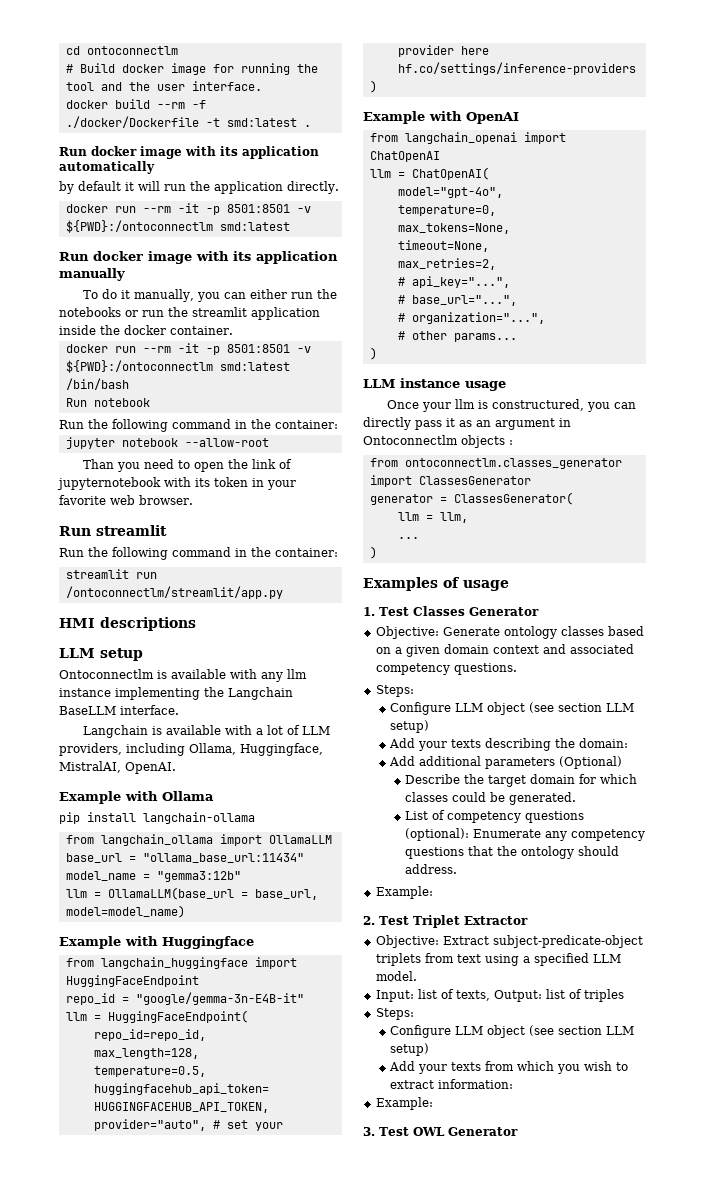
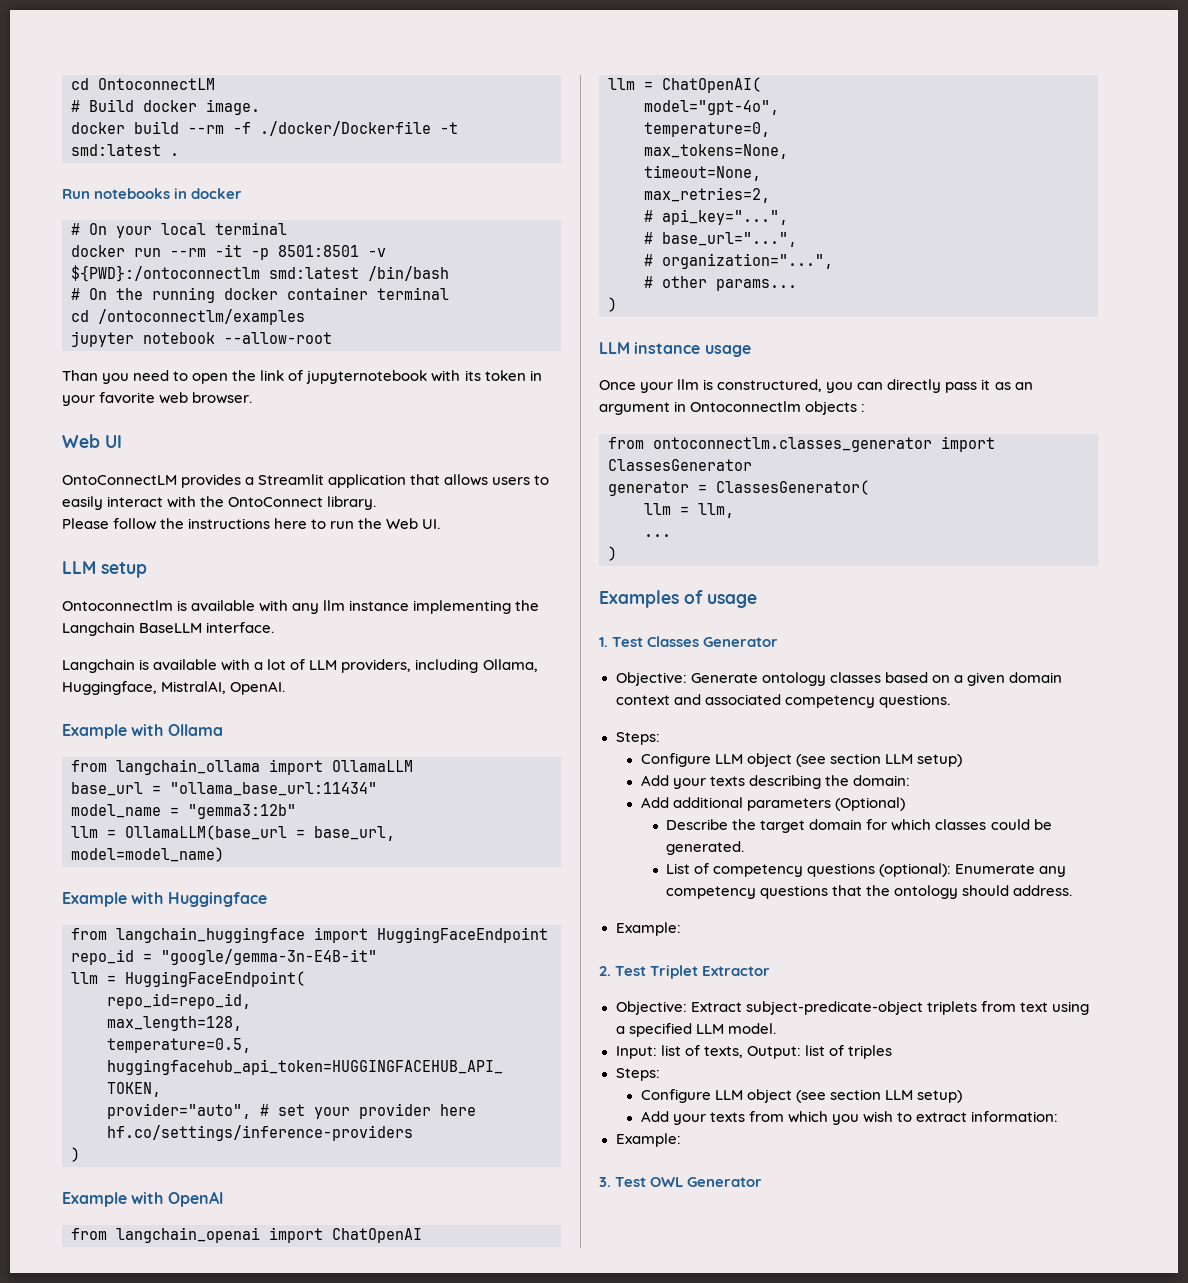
[65,46,178,55] cd ontoconnectlm -> [71,78,215,90] cd OntoconnectLM
[170,63,318,75] [65,81,262,91] image for running the tool and the user interface. -> [206,99,260,115] image.
[91,146,319,159] [59,161,155,174] [59,181,339,194] [65,203,311,215] [65,220,290,233] [59,251,338,264] [59,268,125,281] [83,289,338,302] [59,307,320,320] [59,325,233,335] docker image with its application automatically // by default it will run the application directly. // docker run --rm -it -p 8501:8501 -v ${PWD}:/ontoconnectlm smd:latest // Run docker image with its application manually // To do it manually, you can either run the notebooks or run the streamlit application inside the docker container. -> [94,188,243,199] [71,222,287,238] notebooks in docker // # On your local terminal
[65,398,150,407] [59,419,338,432] Run notebook // Run the following command in the container: -> [71,287,449,303] [71,309,305,325] # On the running docker container terminal // cd /ontoconnectlm/examples
[59,525,167,536] [59,547,338,560] [65,569,157,579] [65,586,283,599] [59,617,196,631] Run streamlit // Run the following command in the container: // streamlit run /ontoconnectlm/streamlit/app.py // HMI descriptions -> [62,434,122,448] [62,474,550,488] [62,496,377,510] [62,518,441,530] Web UI // OntoConnectLM provides a Streamlit application that allows users to easily interact with the OntoConnect library. // Please follow the instructions here to run the Web UI.
[59,812,255,824] // pip install langchain-ollama -> (223, 730) none

